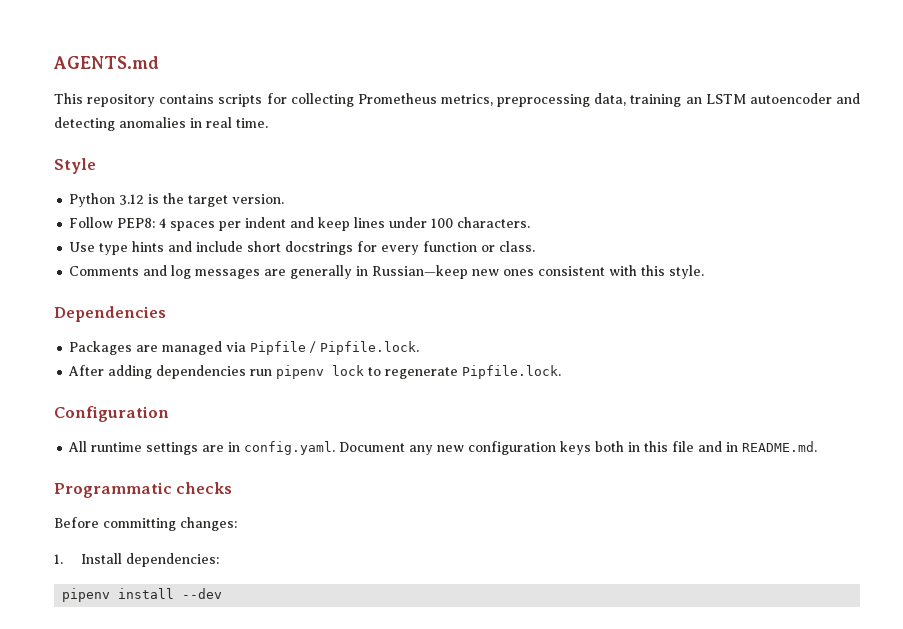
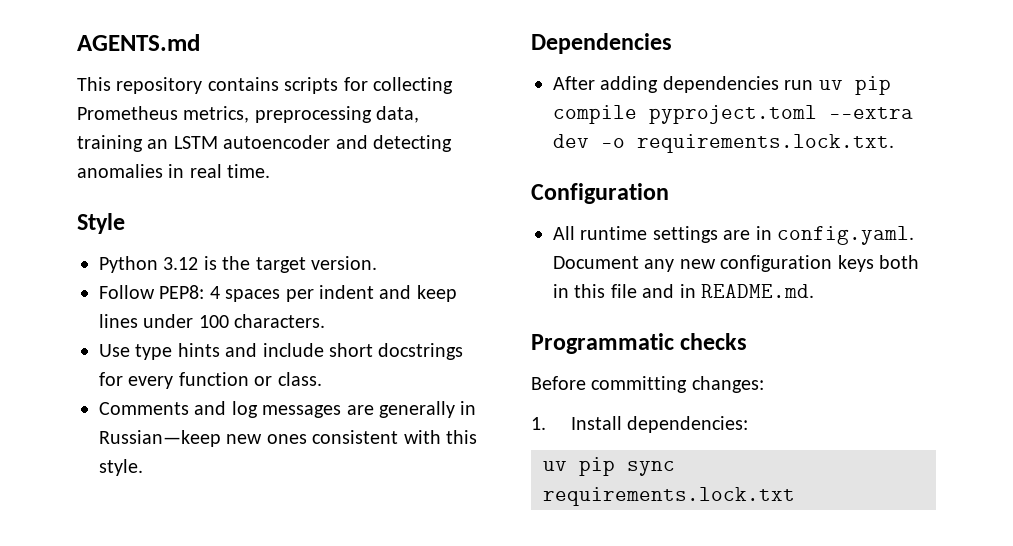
[69,341,420,355] [68,365,562,379] Packages are managed via Pipfile / Pipfile.lock. // After adding dependencies run pipenv lock to regenerate Pipfile.lock. -> [553,76,891,95] [553,105,913,124] [553,134,894,153] After adding dependencies run uv pip compile pyproject.toml --extra dev -o requirements.lock.txt.
[62,588,223,602] pipenv install --dev -> [543,457,675,476] [543,487,795,506] uv pip sync requirements.lock.txt

